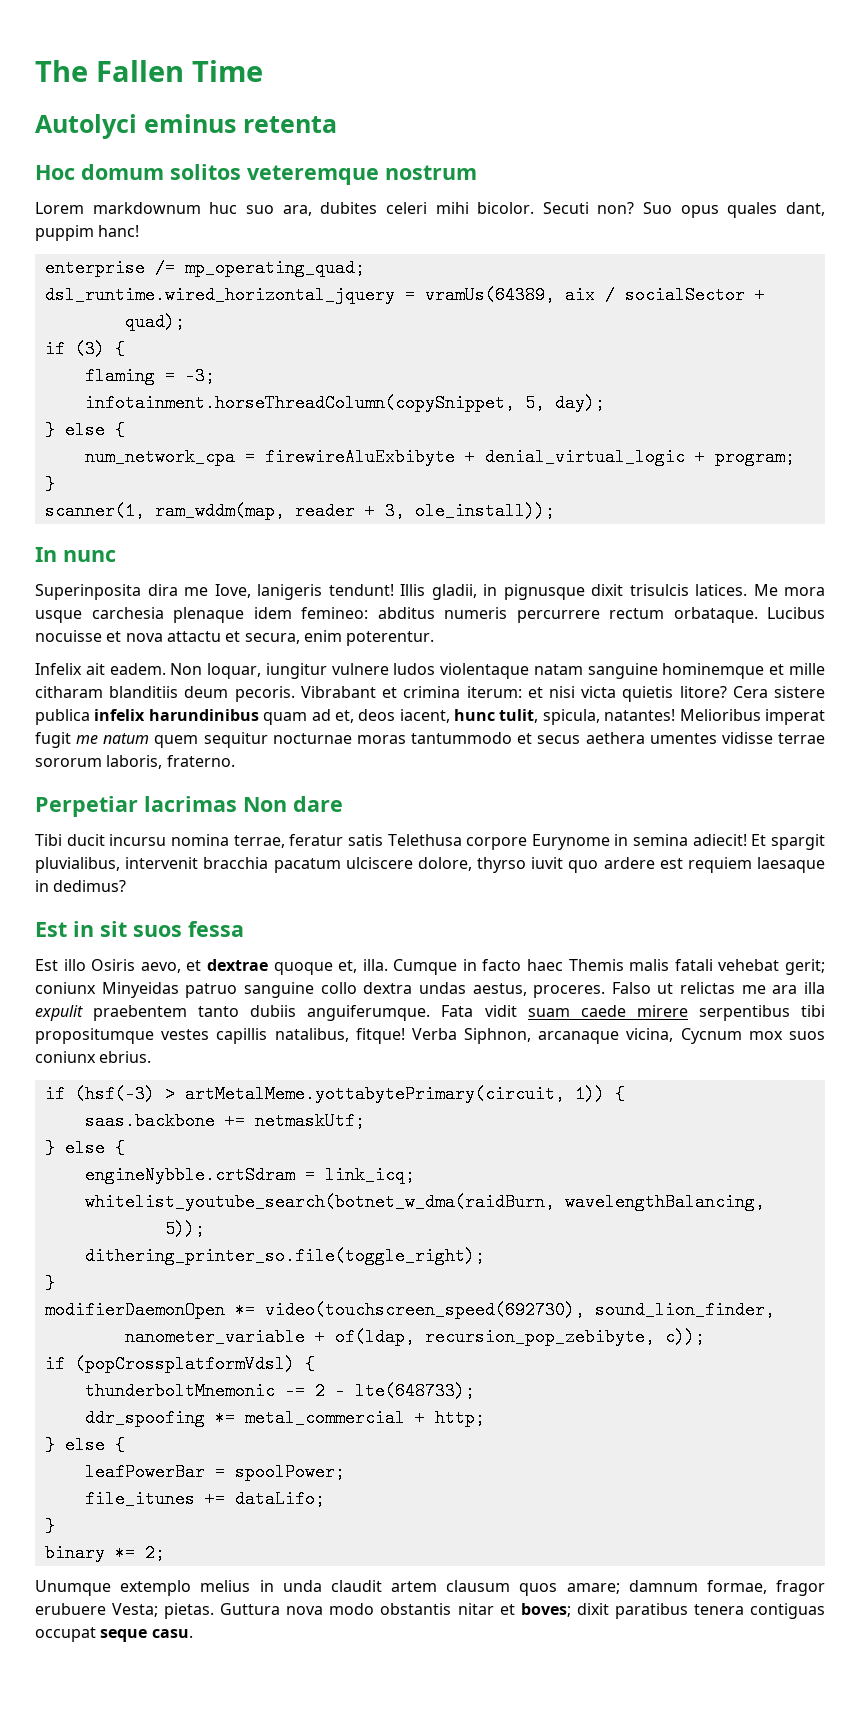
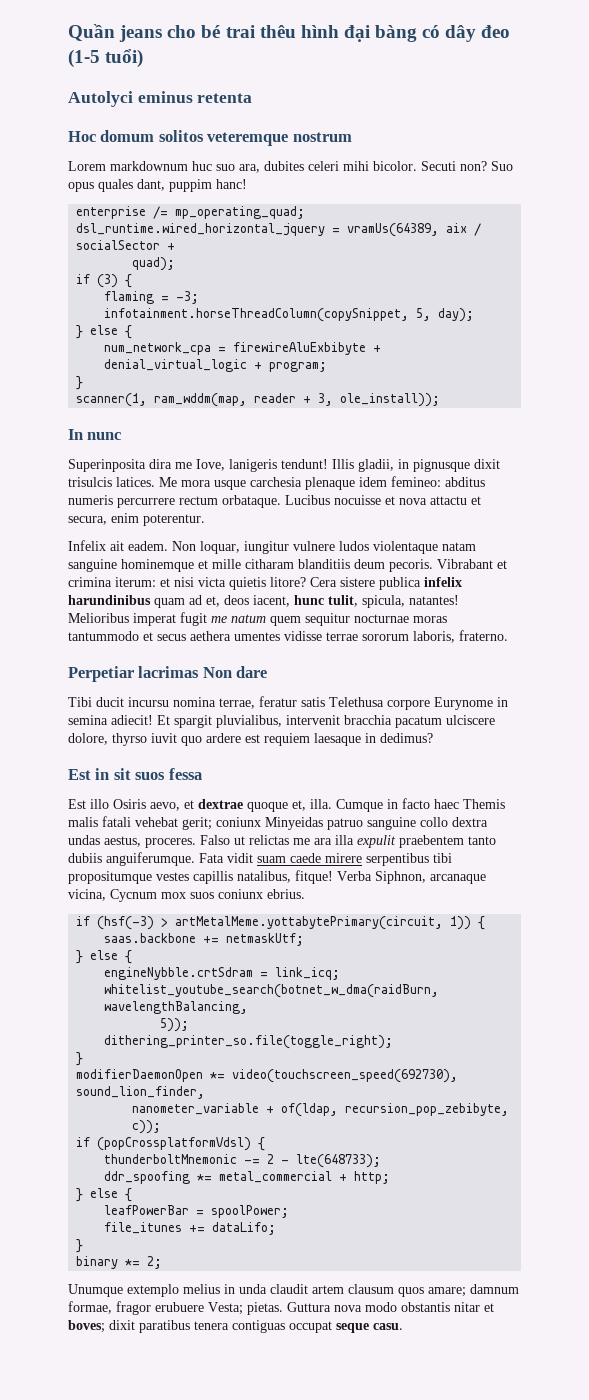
[35,60,263,82] The Fallen Time -> [68,24,511,42] [68,49,144,68] Quần jeans cho bé trai thêu hình đại bàng có dây đeo (1-5 tuổi)

